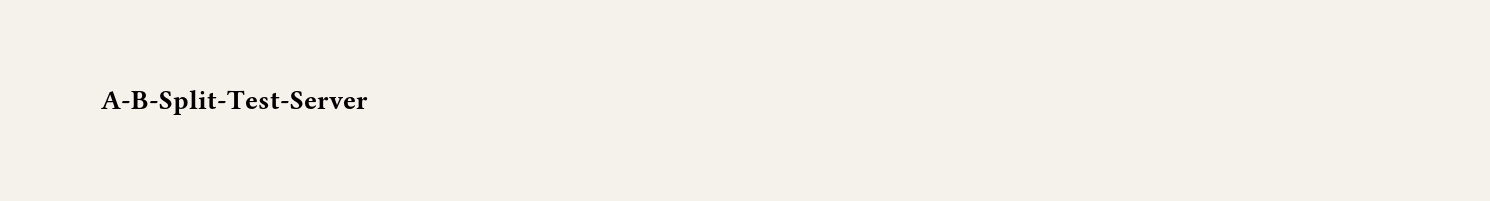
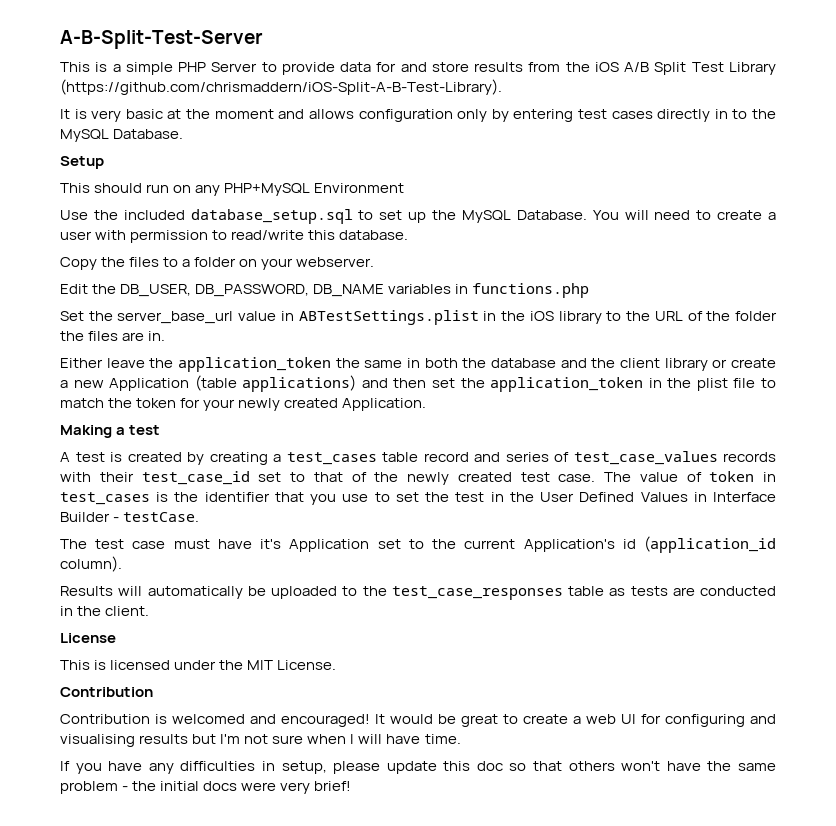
(368, 102) none -> [60,62,776,75] [60,79,502,95] [60,109,776,122] [60,129,184,142] [60,156,104,169] [60,183,405,196] [60,209,777,224] [60,230,409,243] [60,257,375,270] [60,283,590,298] [60,310,778,325] [60,331,166,341] [60,357,776,372] [60,375,776,392] [60,398,427,411] [60,425,161,438] [60,451,776,465] [60,471,776,485] [60,492,777,505] [60,512,200,522] [60,536,776,553] [60,556,122,572] [60,586,776,600] [60,606,150,616] [60,633,116,643] [60,660,337,670] [60,687,153,697] [60,714,776,727] [60,734,461,747] [60,761,776,774] [60,781,352,794] // This is a simple PHP Server to provide data for and store results from the iOS A/B Split Test Library (https://github.com/chrismaddern/iOS-Split-A-B-Test-Library). // It is very basic at the moment and allows configuration only by entering test cases directly in to the MySQL Database. // Setup // This should run on any PHP+MySQL Environment // Use the included database_setup.sql to set up the MySQL Database. You will need to create a user with permission to read/write this database. // Copy the files to a folder on your webserver. // Edit the DB_USER, DB_PASSWORD, DB_NAME variables in functions.php // Set the server_base_url value in ABTestSettings.plist in the iOS library to the URL of the folder the files are in. // Either leave the application_token the same in both the database and the client library or create a new Application (table applications) and then set the application_token in the plist file to match the token for your newly created Application. // Making a test // A test is created by creating a test_cases table record and series of test_case_values records with their test_case_id set to that of the newly created test case. The value of token in test_cases is the identifier that you use to set the test in the User Defined Values in Interface Builder - testCase. // The test case must have it's Application set to the current Application's id (application_id column). // Results will automatically be uploaded to the test_case_responses table as tests are conducted in the client. // License // This is licensed under the MIT License. // Contribution // Contribution is welcomed and encouraged! It would be great to create a web UI for configuring and visualising results but I'm not sure when I will have time. // If you have any difficulties in setup, please update this doc so that others won't have the same problem - the initial docs were very brief!

